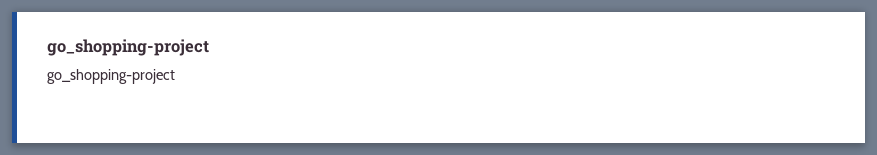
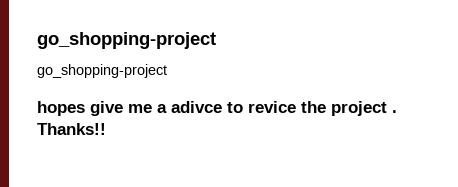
(175, 76) none -> [37,101,397,116] [37,123,106,135] // hopes give me a adivce to revice the project . Thanks!!

